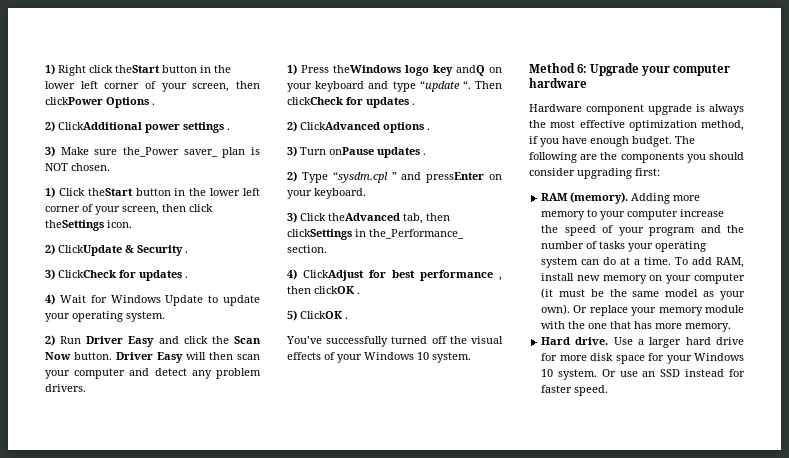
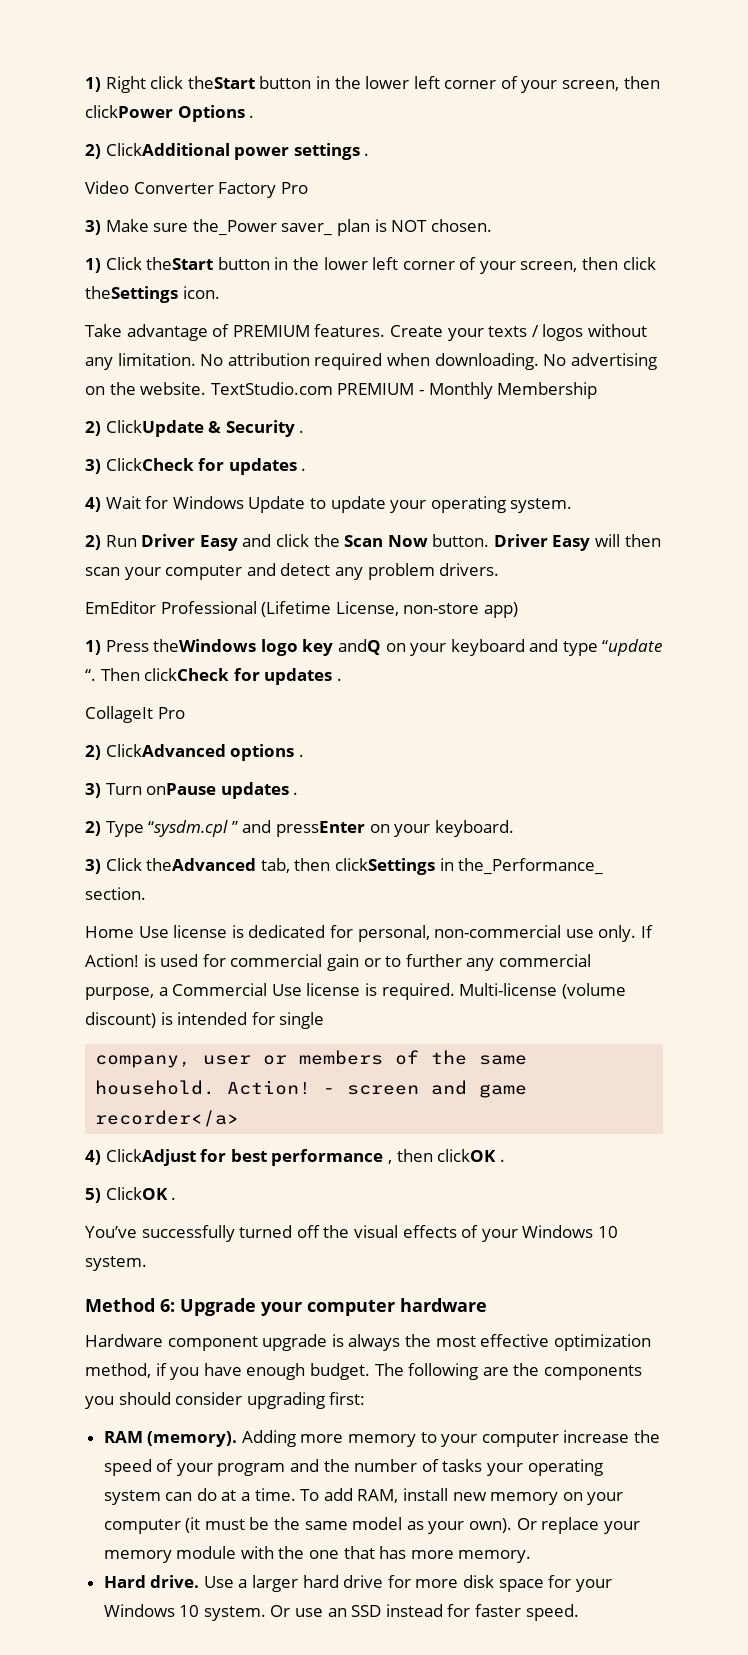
(230, 129) none -> [85,181,308,198] // Video Converter Factory Pro
(132, 224) none -> [85,324,647,341] [85,353,657,370] [85,382,598,399] // Take advantage of PREMIUM features. Create your texts / logos without any limitation. No attribution required when downloading. No advertising on the website. TextStudio.com PREMIUM - Monthly Membership
(86, 388) none -> [85,601,518,618] // EmEditor Professional (Lifetime License, non-store app)
(415, 104) none -> [85,706,185,723] // CollageIt Pro
(327, 249) none -> [85,925,653,942] [85,954,591,971] [85,983,626,1000] [85,1012,325,1029] [95,1050,528,1068] [95,1080,528,1098] [95,1110,240,1127] // Home Use license is dedicated for personal, non-commercial use only. If Action! is used for commercial gain or to further any commercial purpose, a Commercial Use license is required. Multi-license (volume discount) is intended for single // company, user or members of the same household. Action! - screen and game recorder</a>

